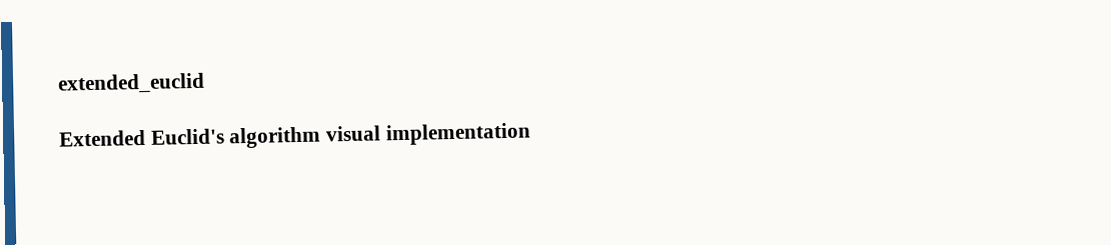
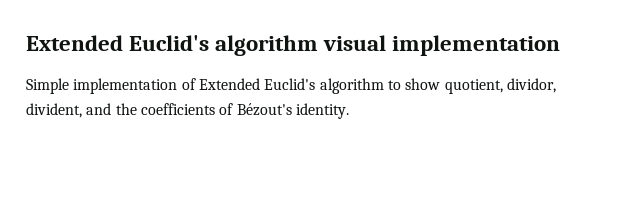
[57,72,205,95] extended_euclid // -> (26, 43) none
(531, 134) none -> [26,78,556,94] [26,103,349,119] // Simple implementation of Extended Euclid's algorithm to show quotient, dividor, divident, and the coefficients of Bézout's identity.

